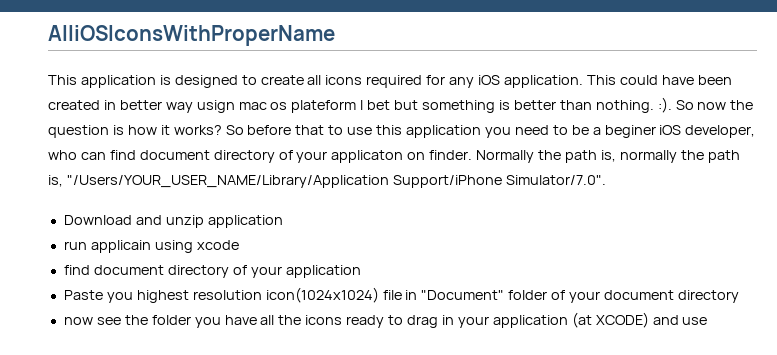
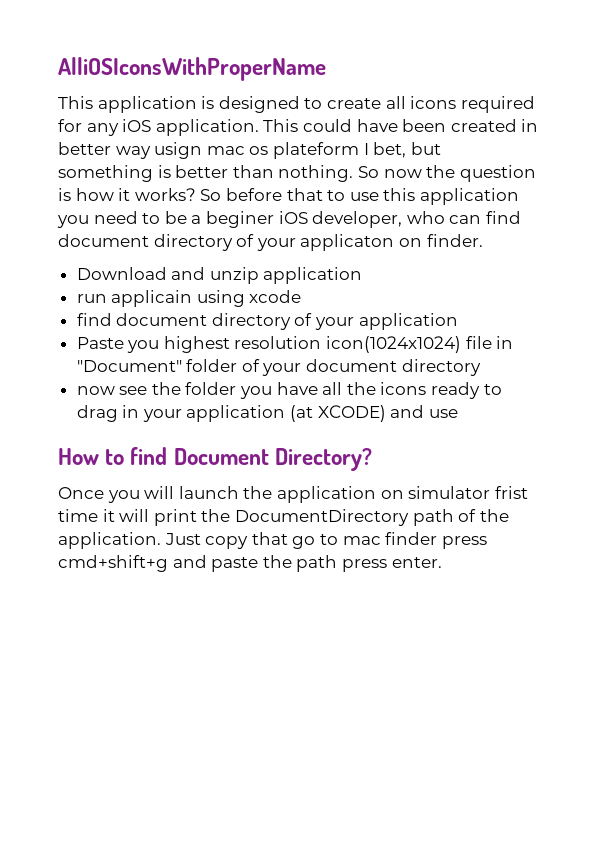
[367,100,391,110] bet -> [373,142,407,158] bet,
[657,97,672,113] :). -> (354, 173) none
[476,150,740,163] [48,175,606,188] Normally the path is, normally the path is, "/Users/YOUR_USER_NAME/Library/Application Support/iPhone Simulator/7.0". -> (483, 240) none
(708, 321) none -> [58,447,372,471] [58,486,528,503] [58,509,509,526] [58,532,487,549] [58,555,442,572] // How to find Document Directory? // Once you will launch the application on simulator frist time it will print the DocumentDirectory path of the application. Just copy that go to mac finder press cmd+shift+g and paste the path press enter.

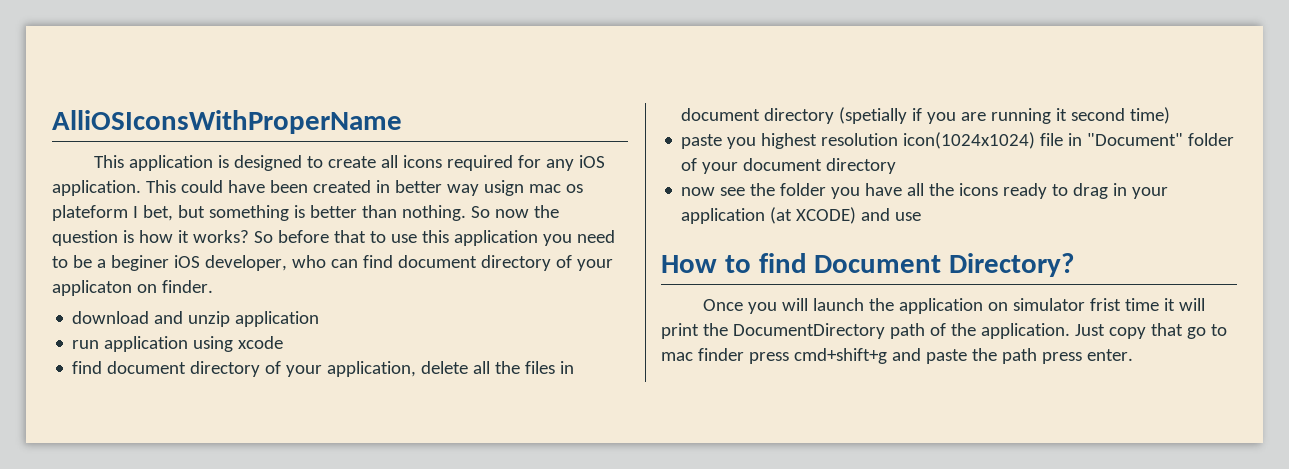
[76,267,167,280] Download -> [72,311,150,324] download
[111,290,193,307] applicain -> [104,336,189,352] application
[358,313,458,330] [76,337,124,349] application // Paste -> [327,361,575,377] [681,107,1171,124] [681,134,723,149] application, delete all the files in document directory (spetially if you are running it second time) // paste

